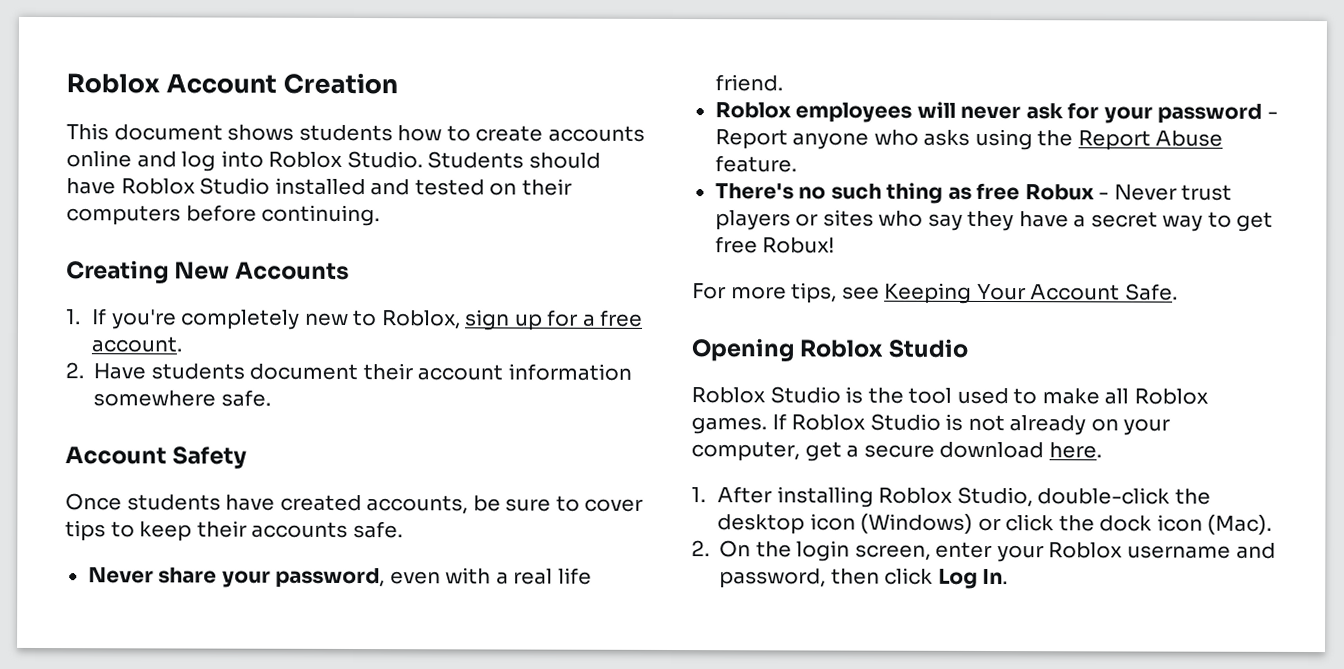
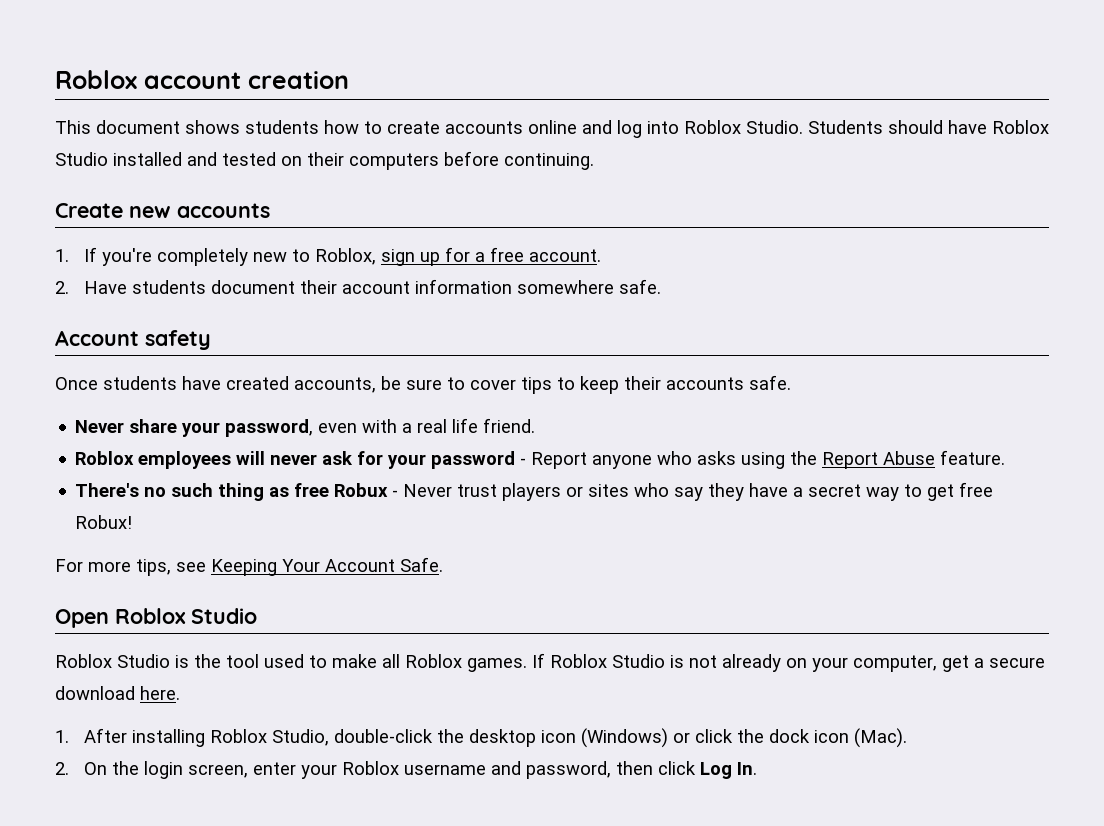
[66,72,398,95] Roblox Account Creation -> [55,70,349,89] Roblox account creation
[66,260,351,284] Creating New Accounts -> [55,203,270,218] Create new accounts
[172,446,248,469] Safety -> [145,330,211,350] safety
[691,338,794,362] Opening -> [55,609,109,628] Open

